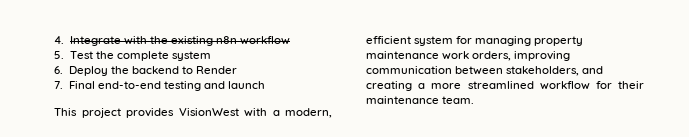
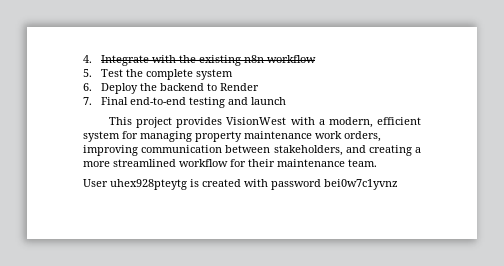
(475, 100) none -> [83,179,398,190] // User uhex928pteytg is created with password bei0w7c1yvnz

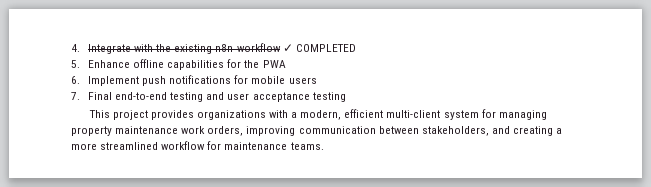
(316, 59) none -> [282,44,356,52] ✓ COMPLETED
[100,69,233,80] [83,83,259,94] Test the complete system // 6. Deploy the backend to Render -> [88,59,286,70] [71,75,317,86] Enhance offline capabilities for the PWA // 6. Implement push notifications for mobile users
[250,97,286,105] launch -> [227,92,346,102] user acceptance testing
[226,117,287,125] VisionWest -> [196,110,266,120] organizations
(421, 121) none -> [386,110,441,118] multi-client
[248,159,377,167] [83,179,398,190] their maintenance team. // User uhex928pteytg is created with password bei0w7c1yvnz -> [224,142,324,150] maintenance teams.

